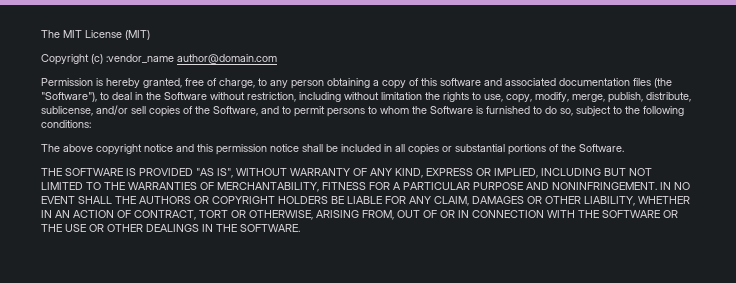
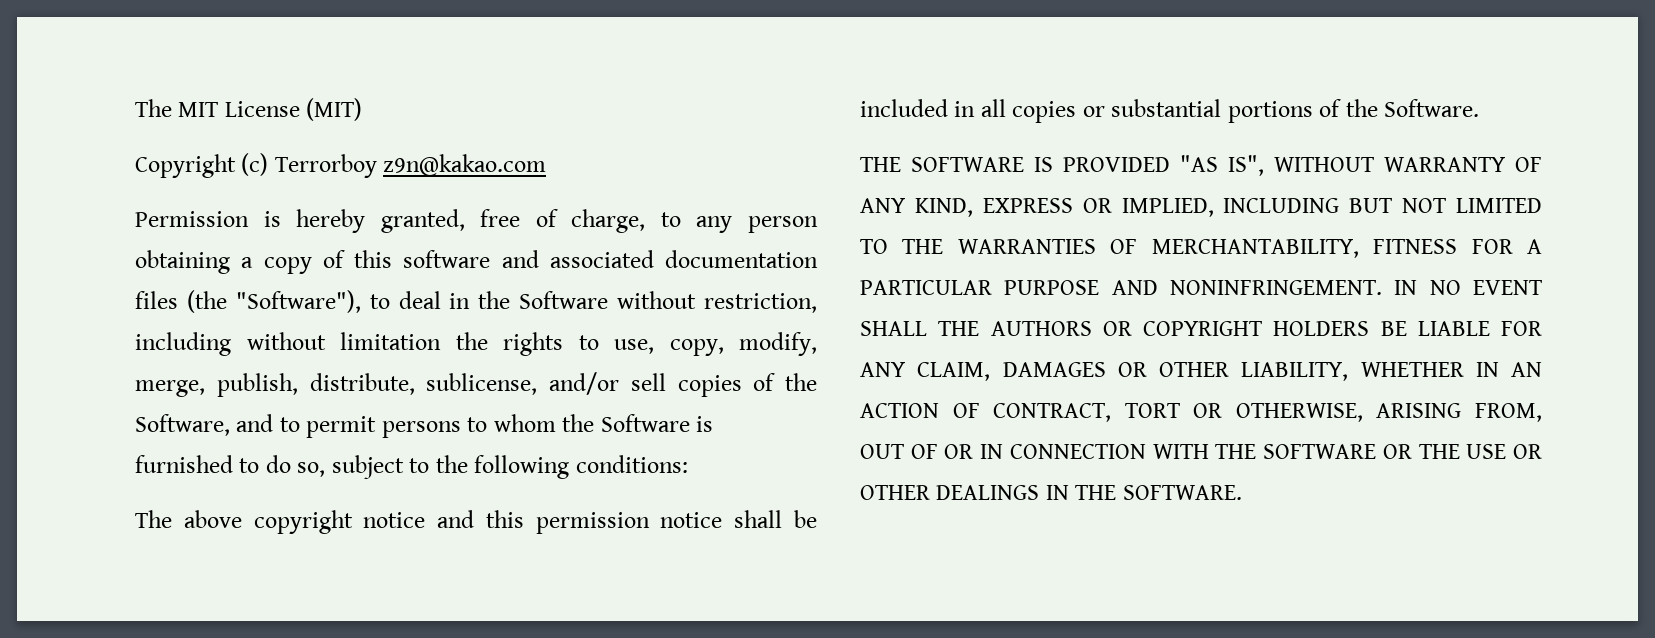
[106,54,277,64] :vendor_name author@domain.com -> [274,154,547,178] Terrorboy z9n@kakao.com

